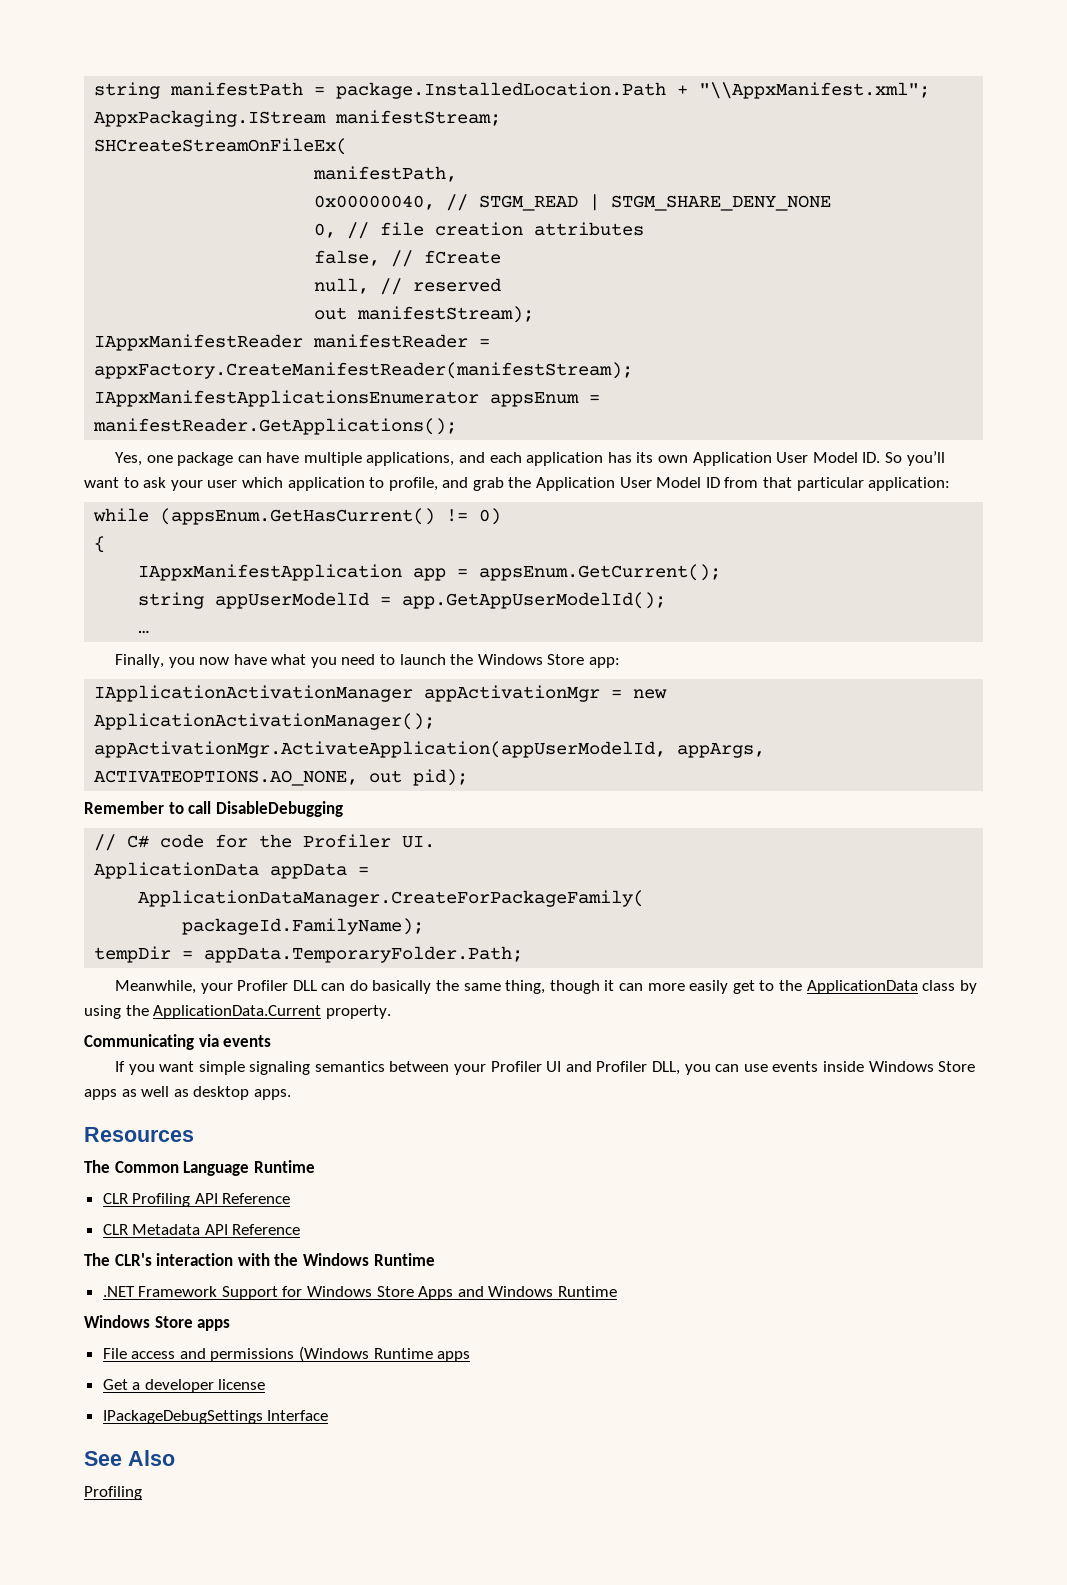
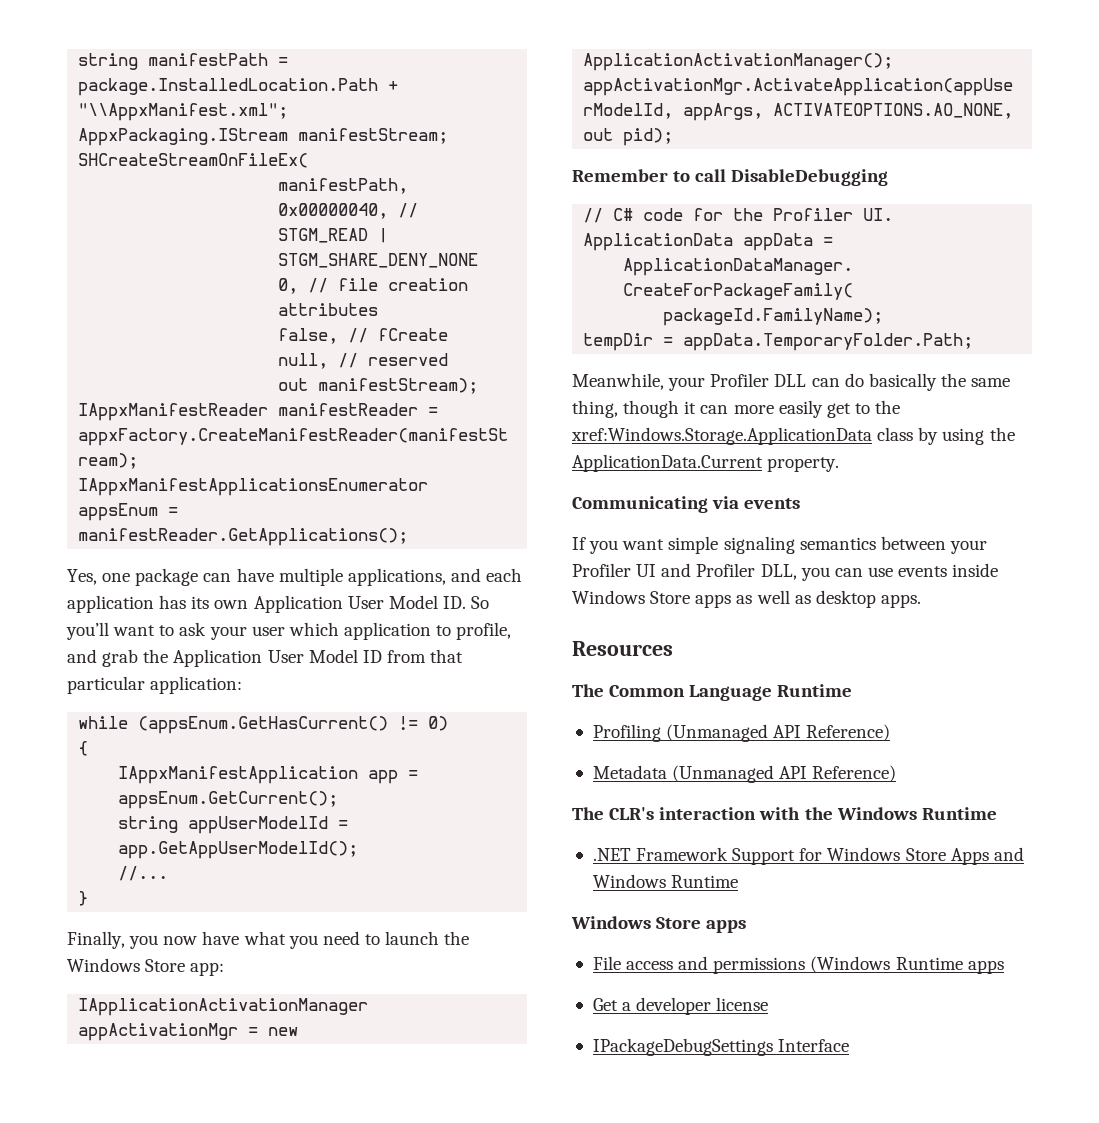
[138,630,150,634] … -> [118,866,169,881] [78,891,89,906] //... // }
[806,980,918,994] ApplicationData -> [571,427,872,445] xref:Windows.Storage.ApplicationData
[102,1193,291,1207] [102,1224,301,1235] CLR Profiling API Reference // CLR Metadata API Reference -> [592,724,891,742] [592,765,897,783] Profiling (Unmanaged API Reference) // Metadata (Unmanaged API Reference)
[84,1450,175,1466] [84,1486,142,1500] // See Also // Profiling -> (850, 1045) none

